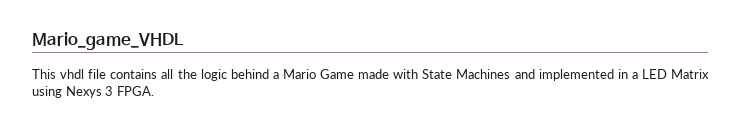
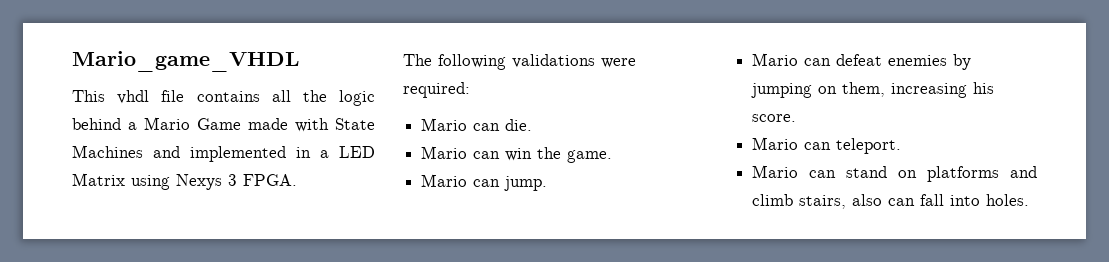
(154, 91) none -> [403,54,636,70] [403,82,470,98] [421,118,533,131] [421,146,613,163] [421,174,548,191] [752,53,972,70] [751,82,995,98] [752,114,797,122] [752,137,902,154] [752,165,1037,182] [752,194,1030,209] // The following validations were required: // Mario can die. // Mario can win the game. // Mario can jump. // Mario can defeat enemies by jumping on them, increasing his score. // Mario can teleport. // Mario can stand on platforms and climb stairs, also can fall into holes.

